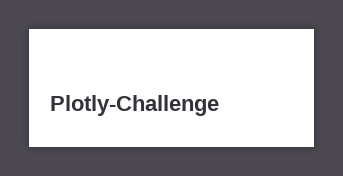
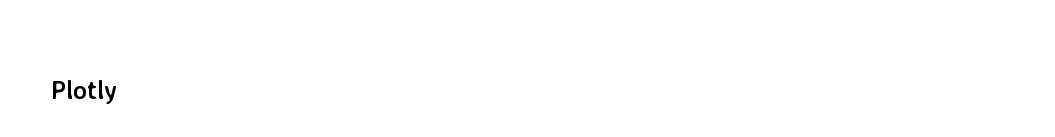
[50,95,219,116] Plotly-Challenge -> [51,80,117,104] Plotly

